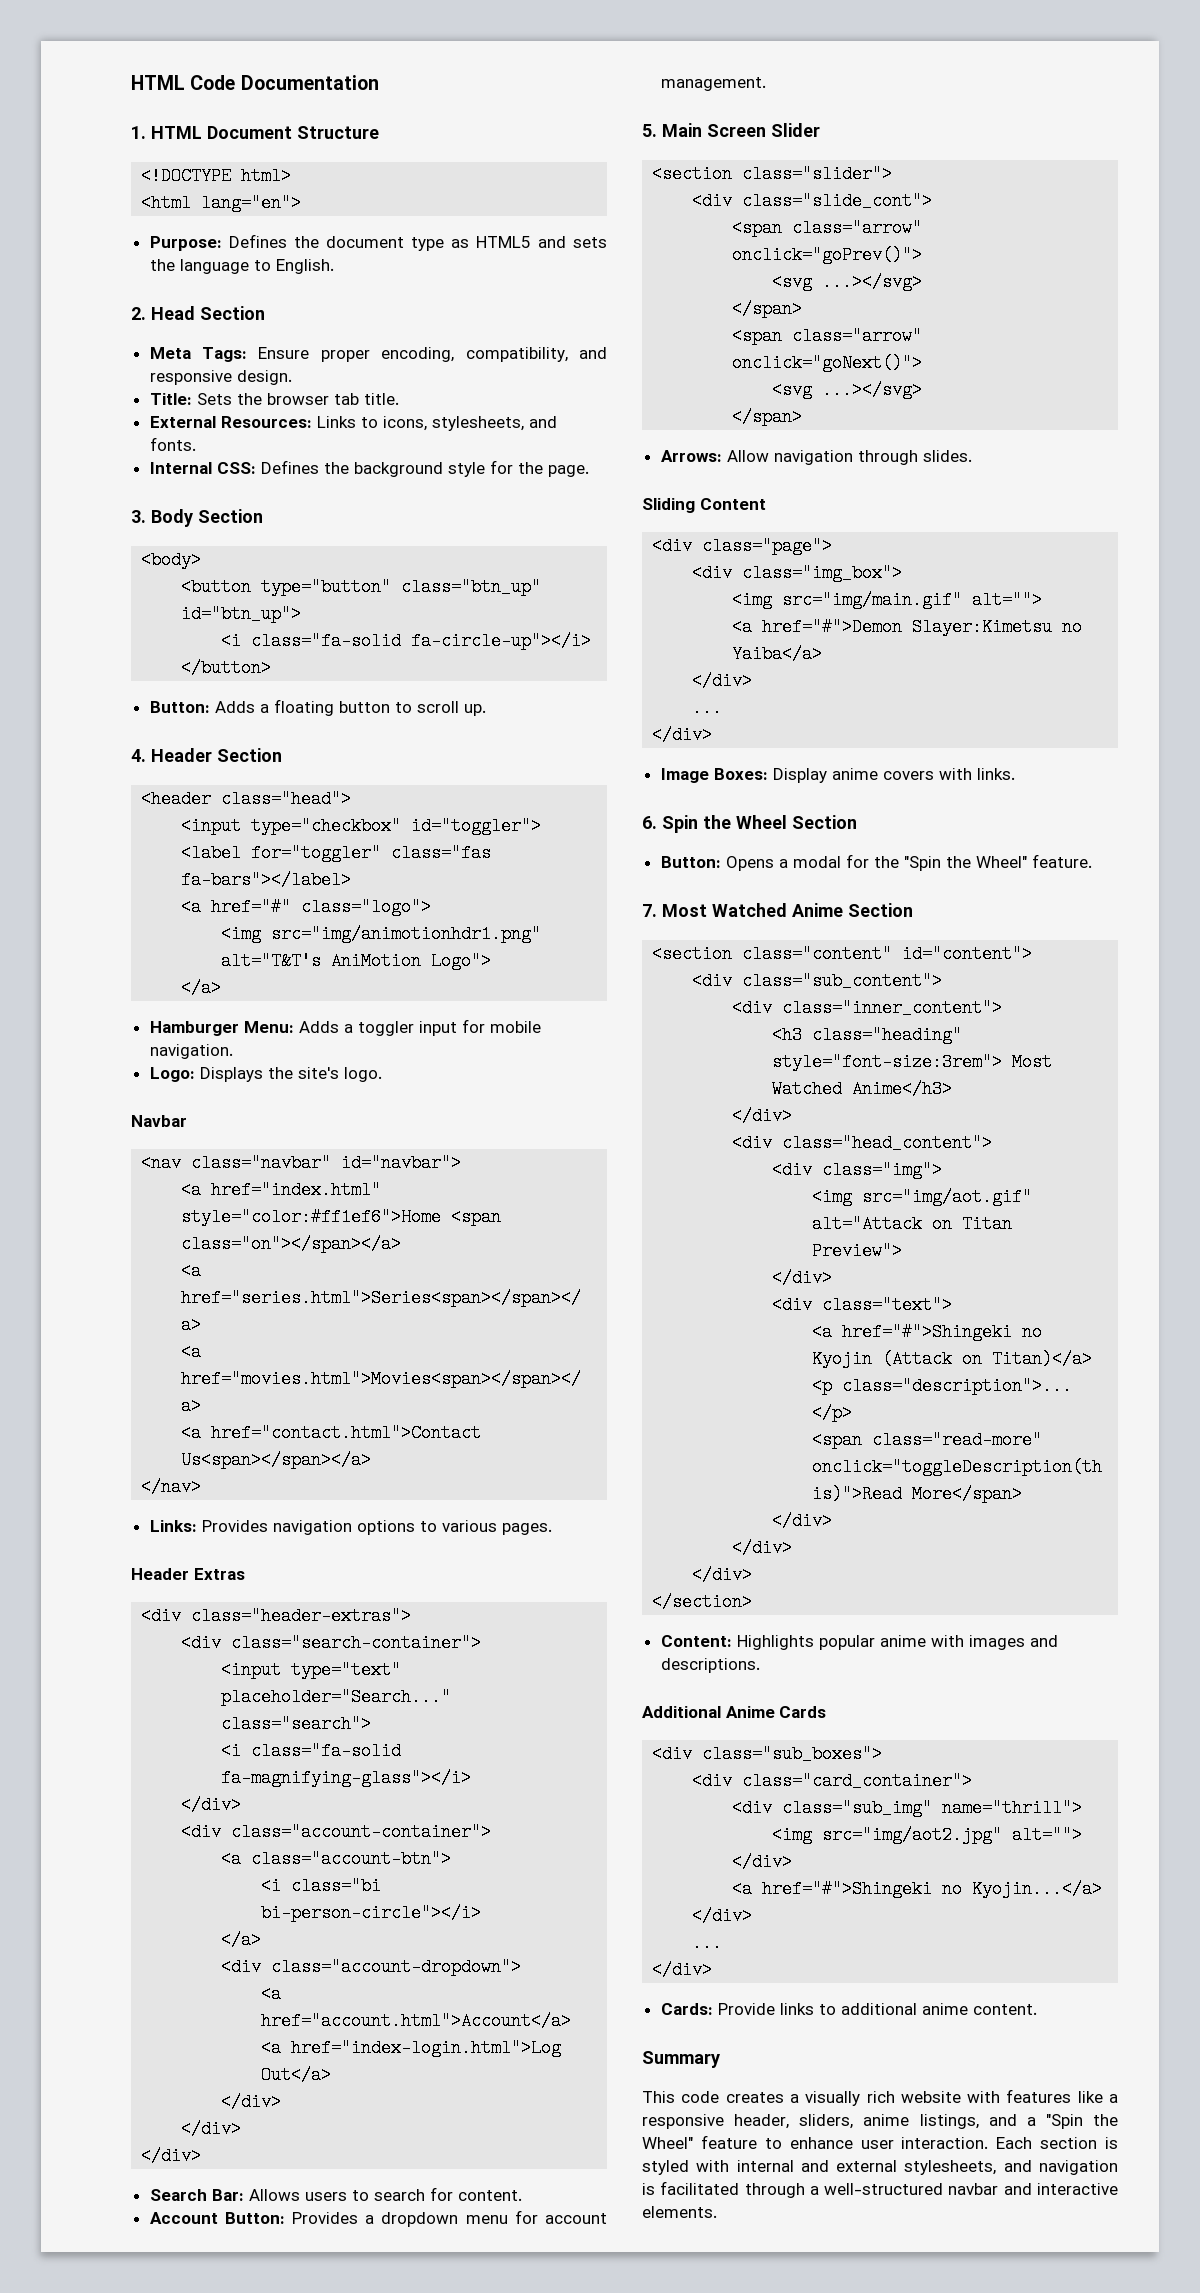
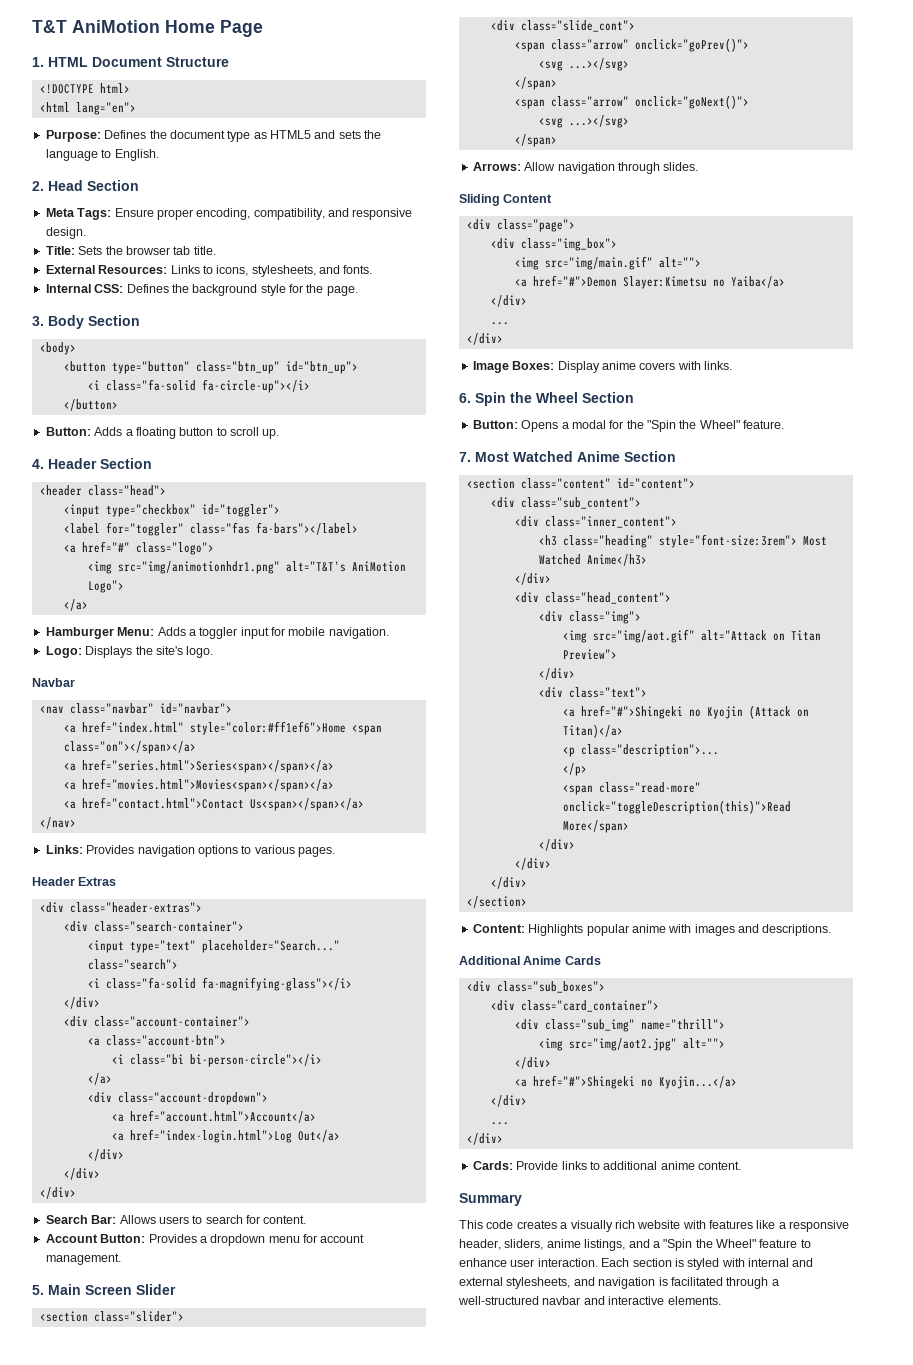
[131,75,379,90] HTML Code Documentation -> [32,20,263,37] T&T AniMotion Home Page

